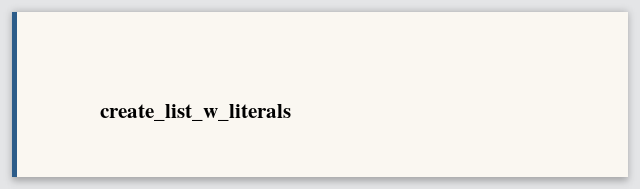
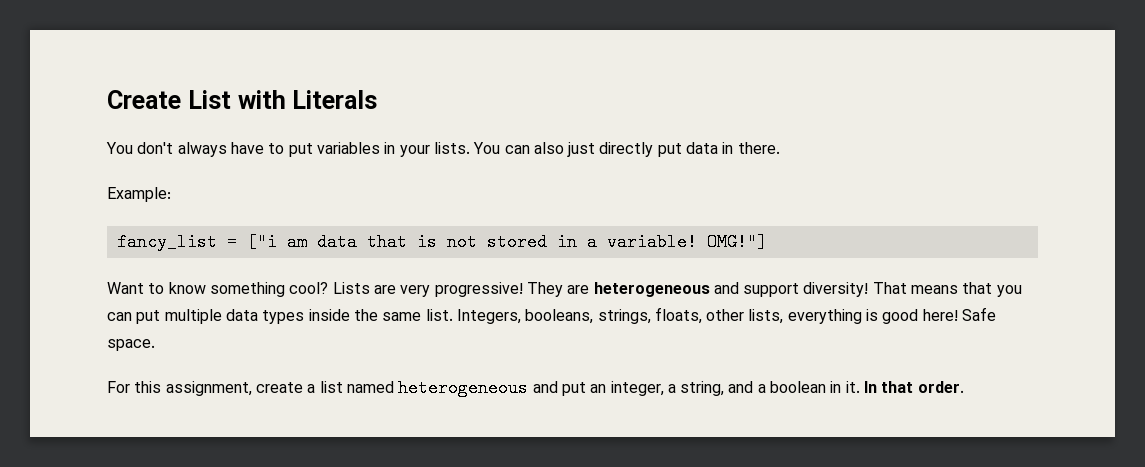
[100,104,291,121] create_list_w_literals -> [107,90,378,109] [106,142,780,157] [107,187,171,202] [116,233,767,251] [107,282,1022,297] [107,307,997,324] [107,339,155,351] [107,379,964,397] Create List with Literals // You don't always have to put variables in your lists. You can also just directly put data in there. // Example: // fancy_list = ["i am data that is not stored in a variable! OMG!"] // Want to know something cool? Lists are very progressive! They are heterogeneous and support diversity! That means that you can put multiple data types inside the same list. Integers, booleans, strings, floats, other lists, everything is good here! Safe space. // For this assignment, create a list named heterogeneous and put an integer, a string, and a boolean in it. In that order.

